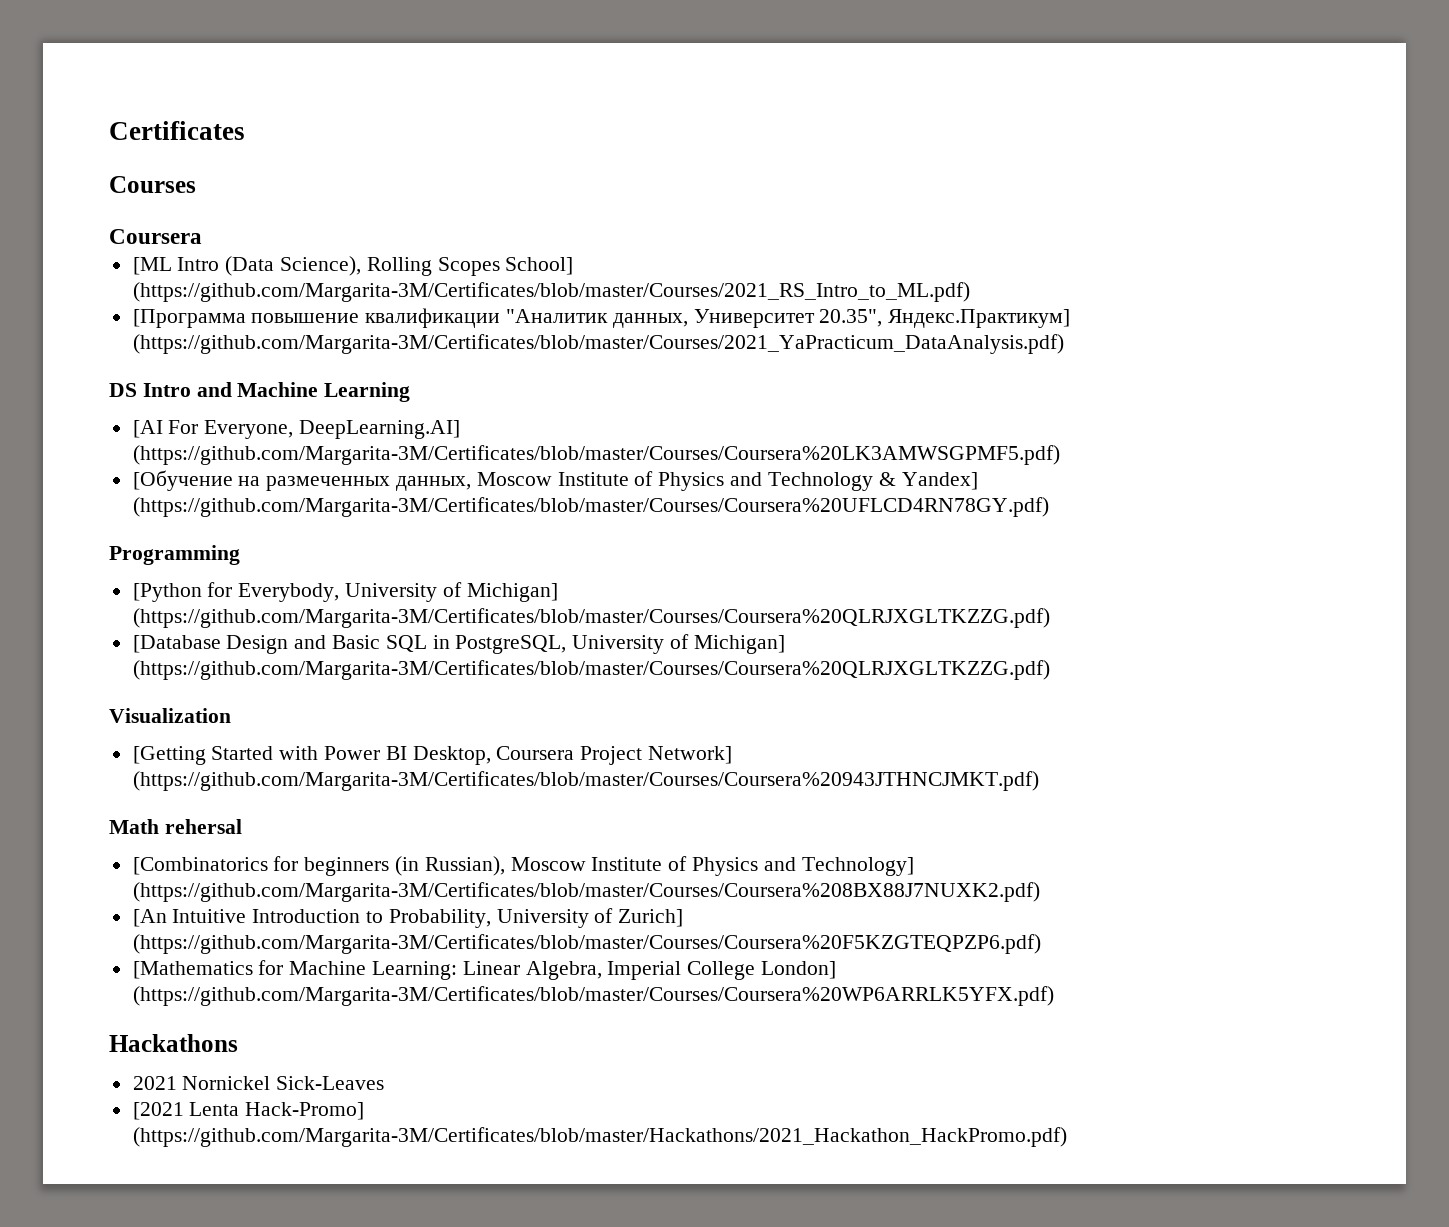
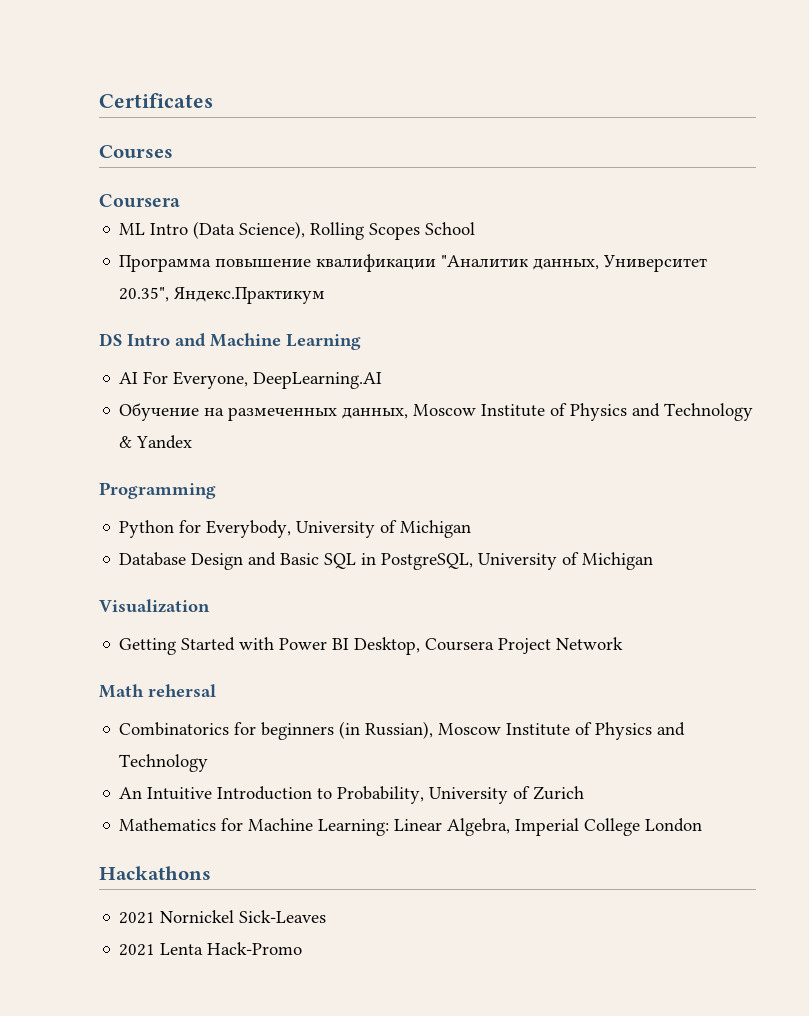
[132,257,172,275] [ML -> [119,223,146,235] ML
[505,257,574,275] [132,282,970,302] [132,309,246,328] School] (https://github.com/Margarita-3M/Certificates/blob/master/Courses/2021_RS_Intro_to_ML.pdf) // [Программа -> [425,222,476,235] [119,255,212,272] School // Программа
[888,309,1071,328] [132,334,1064,354] Яндекс.Практикум] (https://github.com/Margarita-3M/Certificates/blob/master/Courses/2021_YaPracticum_DataAnalysis.pdf) -> [174,286,326,304] Яндекс.Практикум
[132,420,163,438] [AI -> [119,372,139,384] AI
[299,420,461,439] [132,445,1060,465] [132,470,233,491] DeepLearning.AI] (https://github.com/Margarita-3M/Certificates/blob/master/Courses/Coursera%20LK3AMWSGPMF5.pdf) // [Обучение -> [253,372,383,389] [119,403,200,421] DeepLearning.AI // Обучение
[901,472,978,490] [132,497,1049,517] Yandex] (https://github.com/Margarita-3M/Certificates/blob/master/Courses/Coursera%20UFLCD4RN78GY.pdf) -> [136,435,193,449] Yandex
[132,583,202,602] [Python -> [119,520,175,538] Python
[466,583,558,602] [132,608,1050,628] [132,635,221,653] Michigan] (https://github.com/Margarita-3M/Certificates/blob/master/Courses/Coursera%20QLRJXGLTKZZG.pdf) // [Database -> [400,520,472,538] [119,552,187,566] Michigan // Database
[693,635,785,654] [132,660,1050,680] Michigan] (https://github.com/Margarita-3M/Certificates/blob/master/Courses/Coursera%20QLRJXGLTKZZG.pdf) -> [582,552,654,570] Michigan
[132,746,206,765] [Getting -> [119,638,177,655] Getting
[648,746,733,764] [132,771,1039,791] Network] (https://github.com/Margarita-3M/Certificates/blob/master/Courses/Coursera%20943JTHNCJMKT.pdf) -> [556,637,624,650] Network
[132,857,268,875] [Combinatorics -> [119,722,230,736] Combinatorics
[801,857,914,876] [132,882,1040,902] [132,909,167,927] Technology] (https://github.com/Margarita-3M/Certificates/blob/master/Courses/Coursera%208BX88J7NUXK2.pdf) // [An -> [119,754,209,772] [119,787,143,799] Technology // An
[618,909,684,927] [132,934,1041,954] [132,961,253,979] Zurich] (https://github.com/Margarita-3M/Certificates/blob/master/Courses/Coursera%20F5KZGTEQPZP6.pdf) // [Mathematics -> [533,786,585,800] [119,818,217,831] Zurich // Mathematics
[761,961,837,979] [132,986,1054,1006] London] (https://github.com/Margarita-3M/Certificates/blob/master/Courses/Coursera%20WP6ARRLK5YFX.pdf) -> [645,818,703,832] London
[132,1102,365,1120] [132,1127,1067,1147] [2021 Lenta Hack-Promo] (https://github.com/Margarita-3M/Certificates/blob/master/Hackathons/2021_Hackathon_HackPromo.pdf) -> [119,942,303,956] 2021 Lenta Hack-Promo

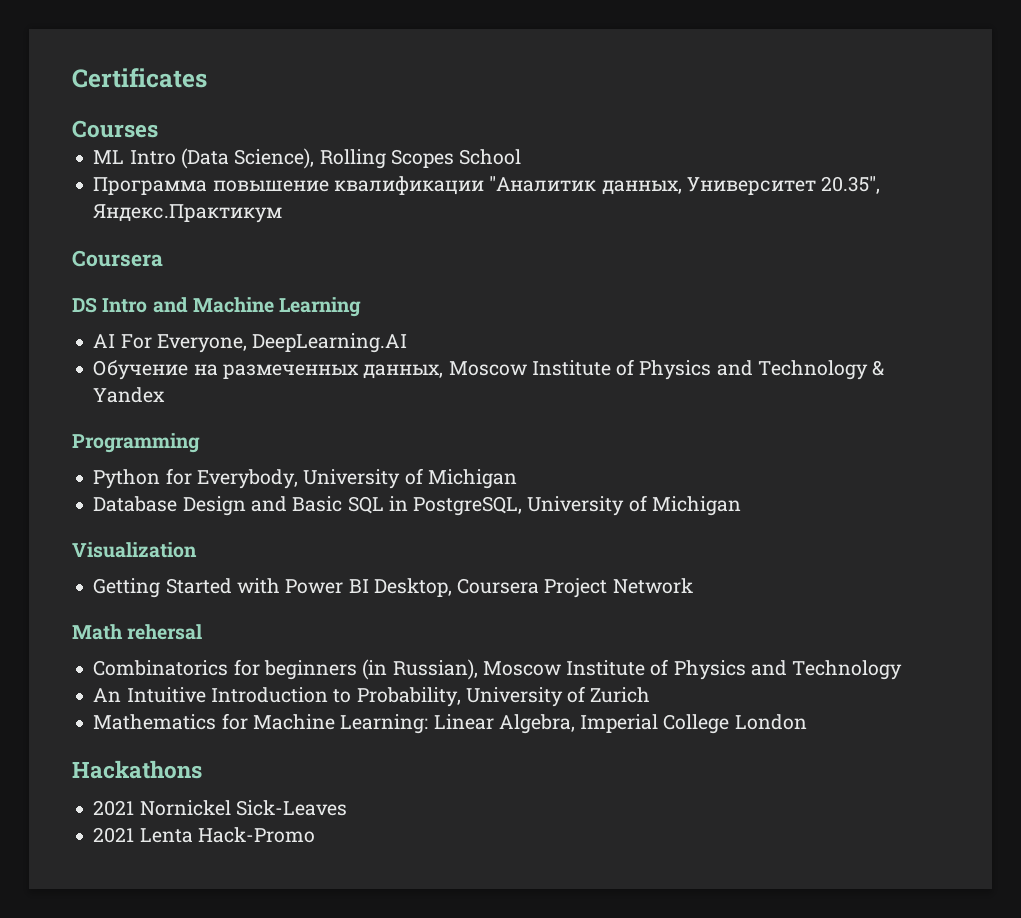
[99,194,180,208] // Coursera -> (158, 129) none
(326, 295) none -> [72,250,163,267] // Coursera

